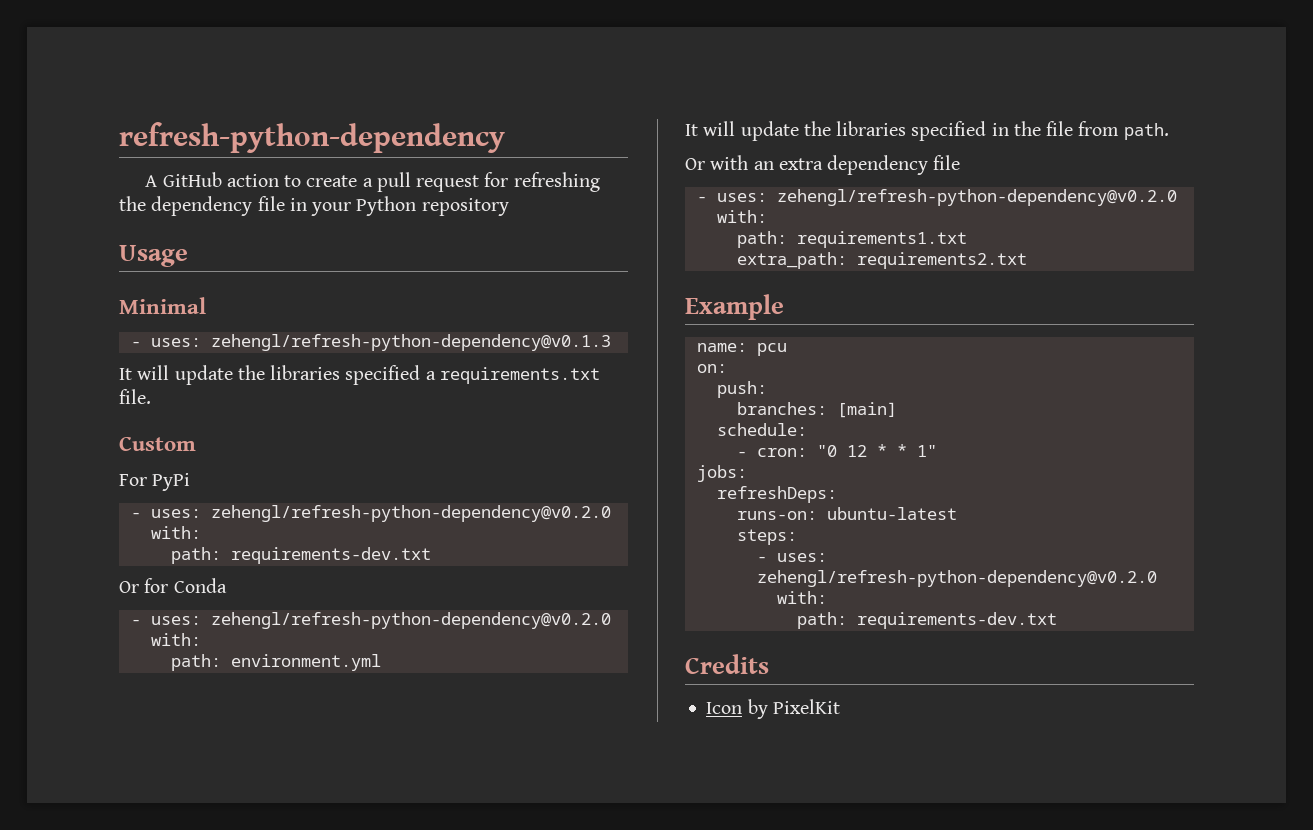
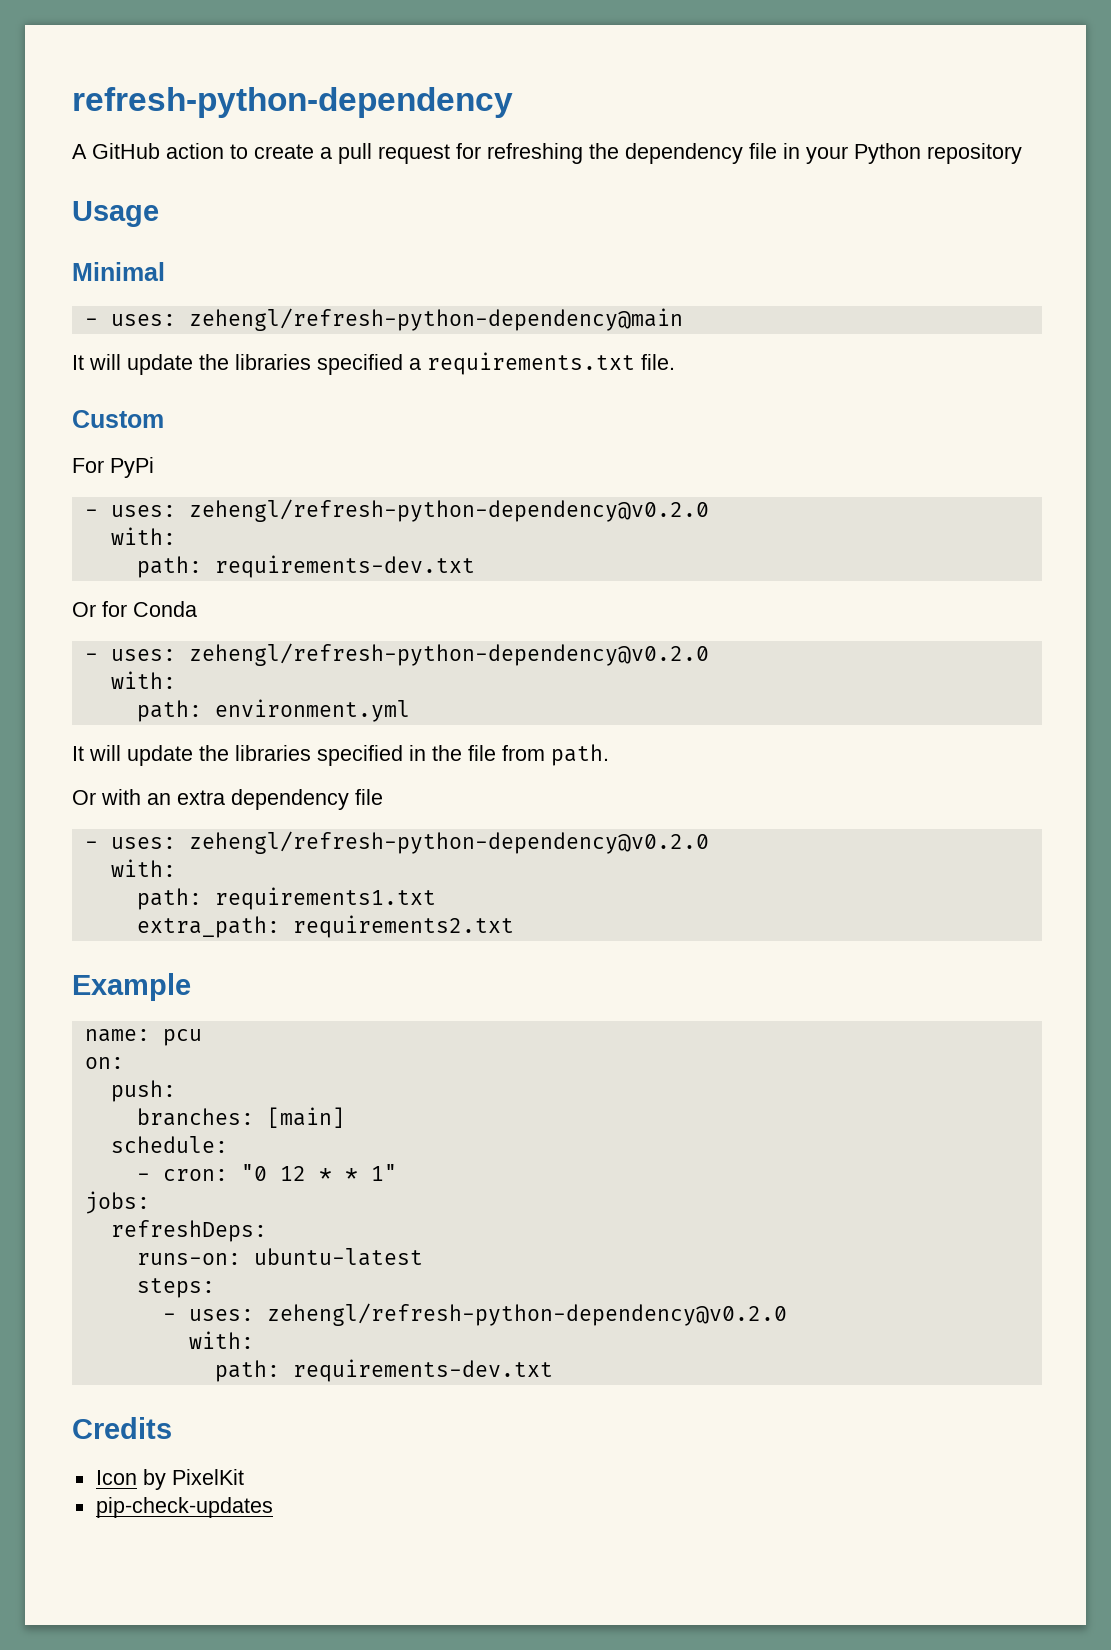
[210,334,611,351] zehengl/refresh-python-dependency@v0.1.3 -> [188,308,683,331] zehengl/refresh-python-dependency@main
(840, 706) none -> [95,1497,273,1518] // pip-check-updates

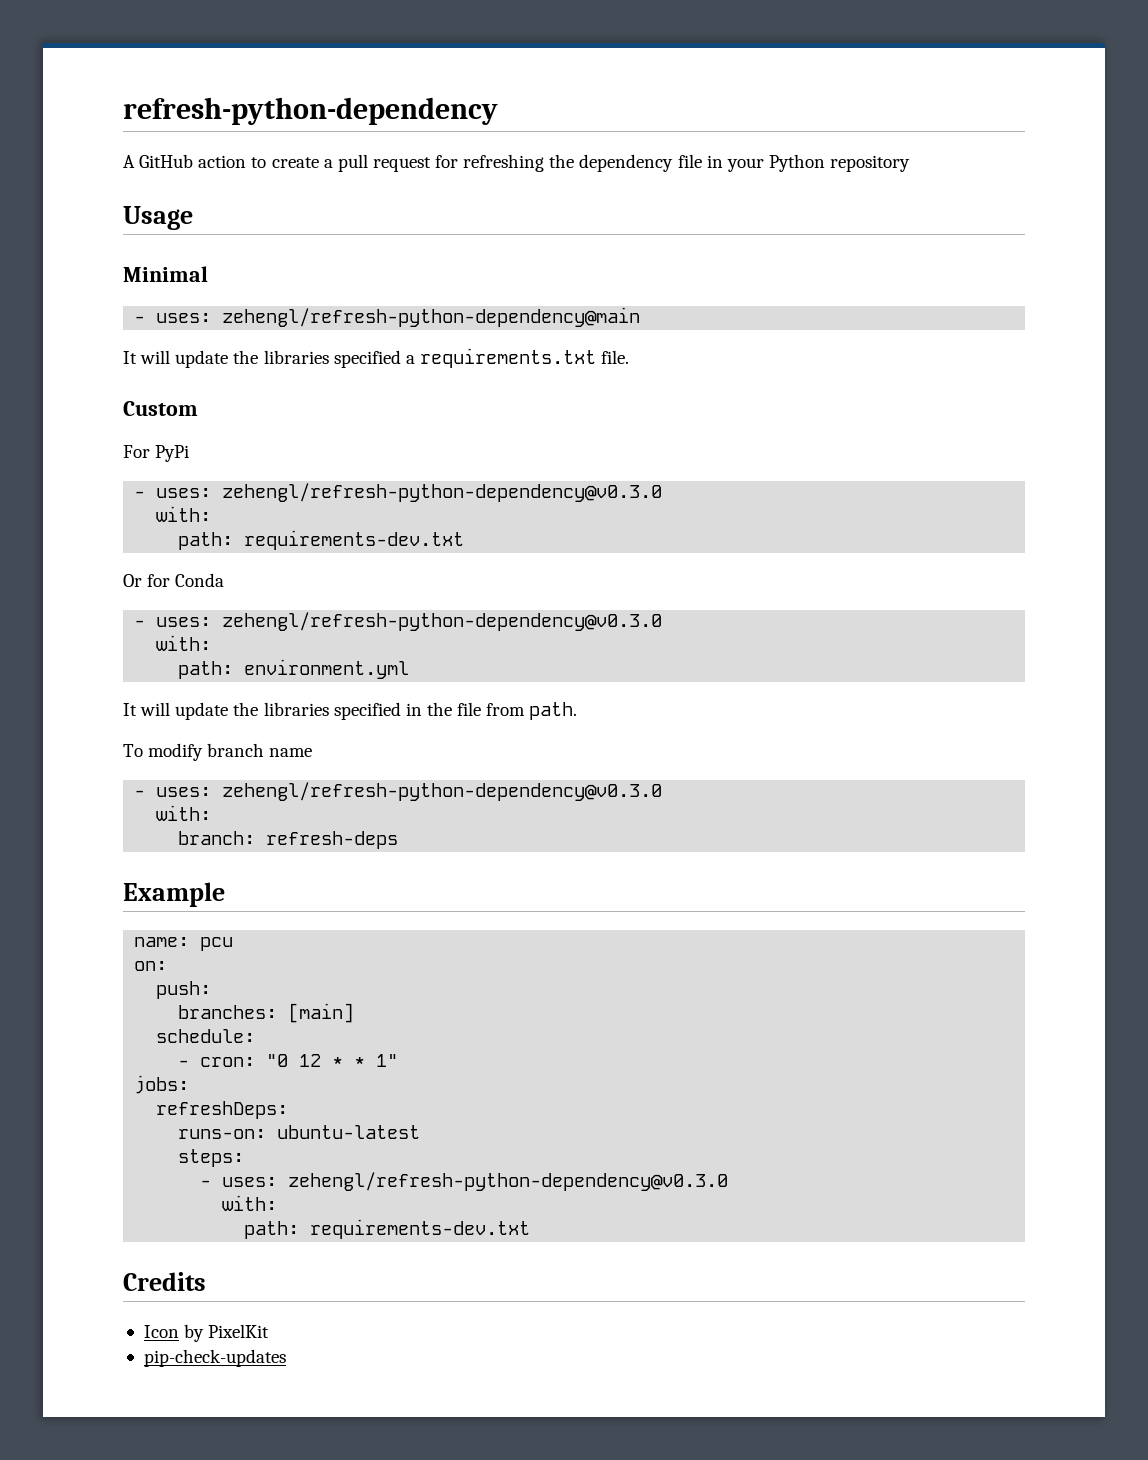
[188,499,709,522] zehengl/refresh-python-dependency@v0.2.0 -> [222,483,663,502] zehengl/refresh-python-dependency@v0.3.0
[188,643,709,666] zehengl/refresh-python-dependency@v0.2.0 -> [222,612,663,631] zehengl/refresh-python-dependency@v0.3.0
[72,789,383,810] [84,831,709,854] [110,859,176,877] [136,887,436,910] [136,915,514,938] Or with an extra dependency file // - uses: zehengl/refresh-python-dependency@v0.2.0 // with: // path: requirements1.txt // extra_path: requirements2.txt -> [123,743,313,761] [134,782,663,801] [156,805,212,821] [178,831,399,849] To modify branch name // - uses: zehengl/refresh-python-dependency@v0.3.0 // with: // branch: refresh-deps
[266,1303,787,1326] zehengl/refresh-python-dependency@v0.2.0 -> [288,1172,729,1191] zehengl/refresh-python-dependency@v0.3.0

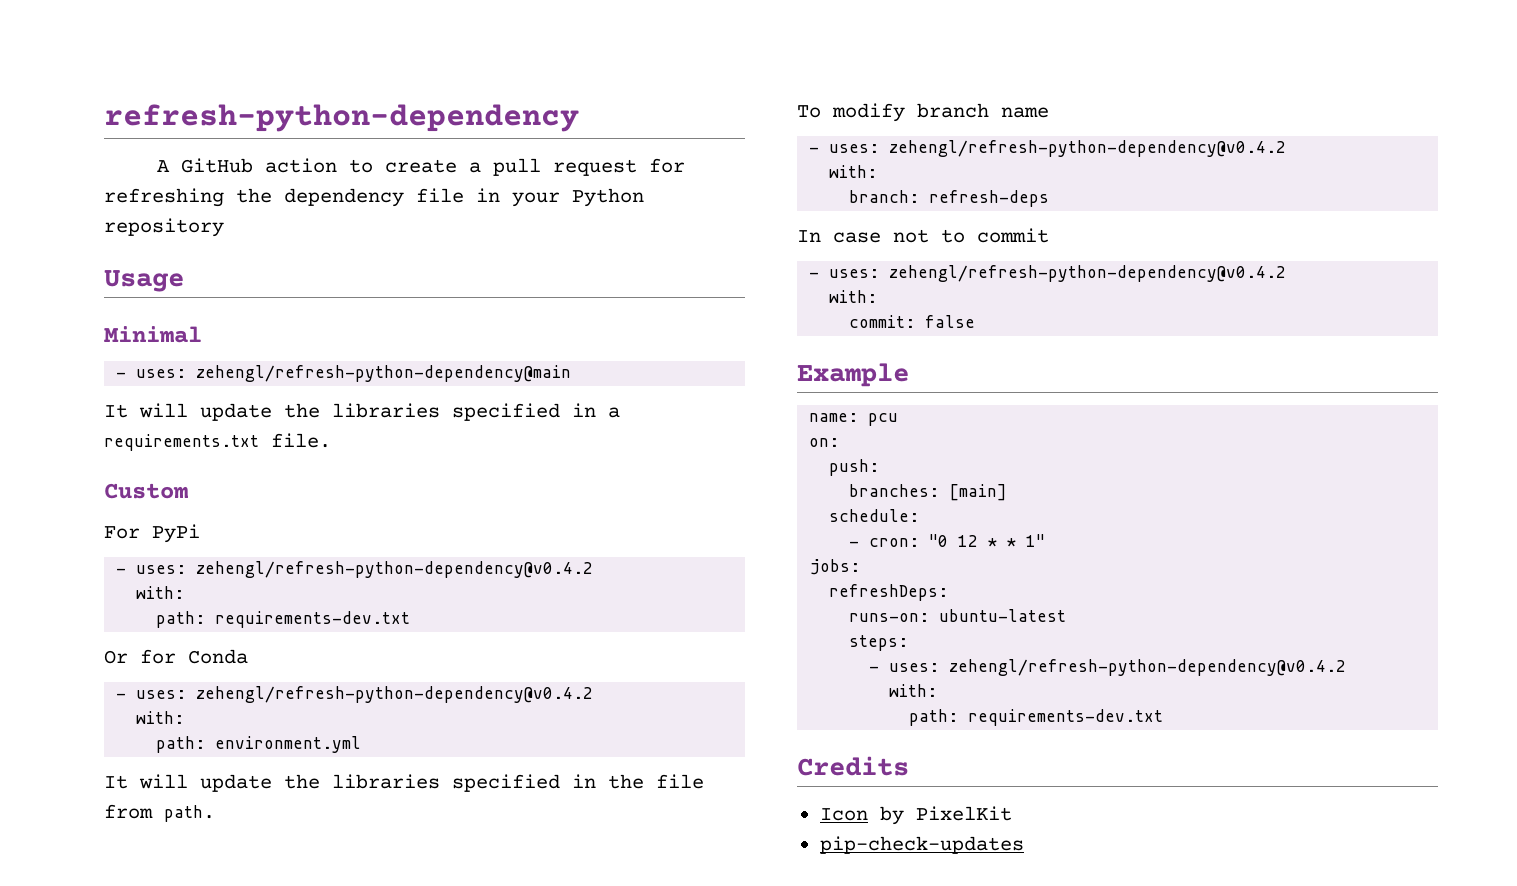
(401, 359) none -> [572,403,596,417] in
[222,483,663,502] zehengl/refresh-python-dependency@v0.3.0 -> [196,561,594,578] zehengl/refresh-python-dependency@v0.4.2
[222,612,663,631] zehengl/refresh-python-dependency@v0.3.0 -> [196,686,594,703] zehengl/refresh-python-dependency@v0.4.2
[222,782,663,801] zehengl/refresh-python-dependency@v0.3.0 -> [889,140,1287,157] zehengl/refresh-python-dependency@v0.4.2
(399, 840) none -> [797,228,1049,243] [809,265,1287,282] [829,290,878,303] [849,315,976,328] // In case not to commit // - uses: zehengl/refresh-python-dependency@v0.4.2 // with: // commit: false
[288,1172,729,1191] zehengl/refresh-python-dependency@v0.3.0 -> [949,659,1347,676] zehengl/refresh-python-dependency@v0.4.2

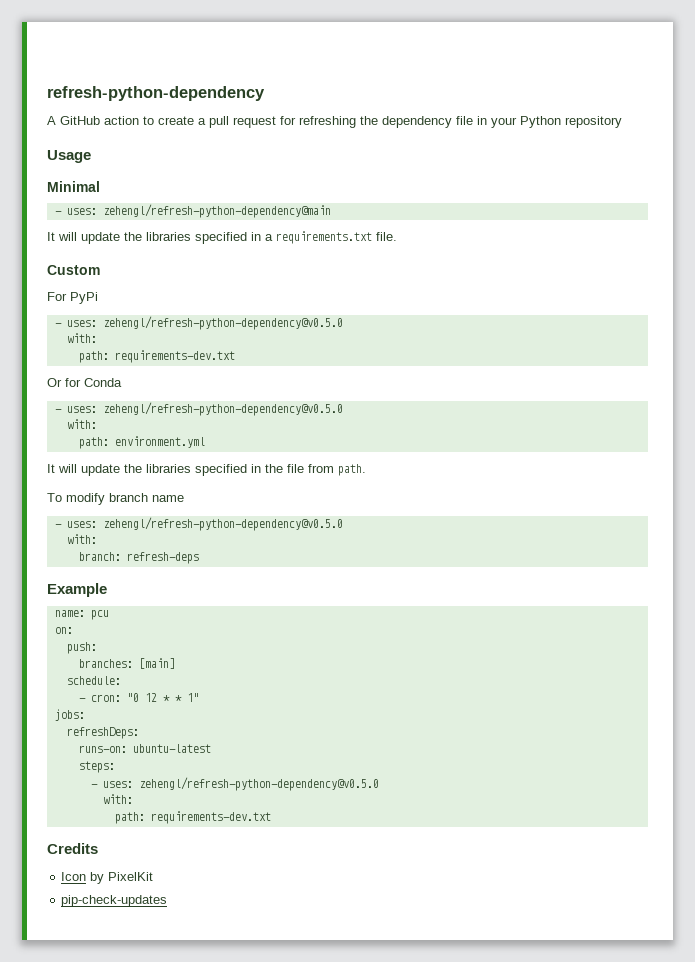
[196,561,594,578] zehengl/refresh-python-dependency@v0.4.2 -> [102,316,343,330] zehengl/refresh-python-dependency@v0.5.0
[196,686,594,703] zehengl/refresh-python-dependency@v0.4.2 -> [102,402,343,416] zehengl/refresh-python-dependency@v0.5.0
[889,140,1287,157] zehengl/refresh-python-dependency@v0.4.2 -> [102,517,343,531] zehengl/refresh-python-dependency@v0.5.0
[797,228,1049,243] [809,265,1287,282] [829,290,878,303] [849,315,976,328] // In case not to commit // - uses: zehengl/refresh-python-dependency@v0.4.2 // with: // commit: false -> (199, 558) none
[949,659,1347,676] zehengl/refresh-python-dependency@v0.4.2 -> [138,777,379,791] zehengl/refresh-python-dependency@v0.5.0

